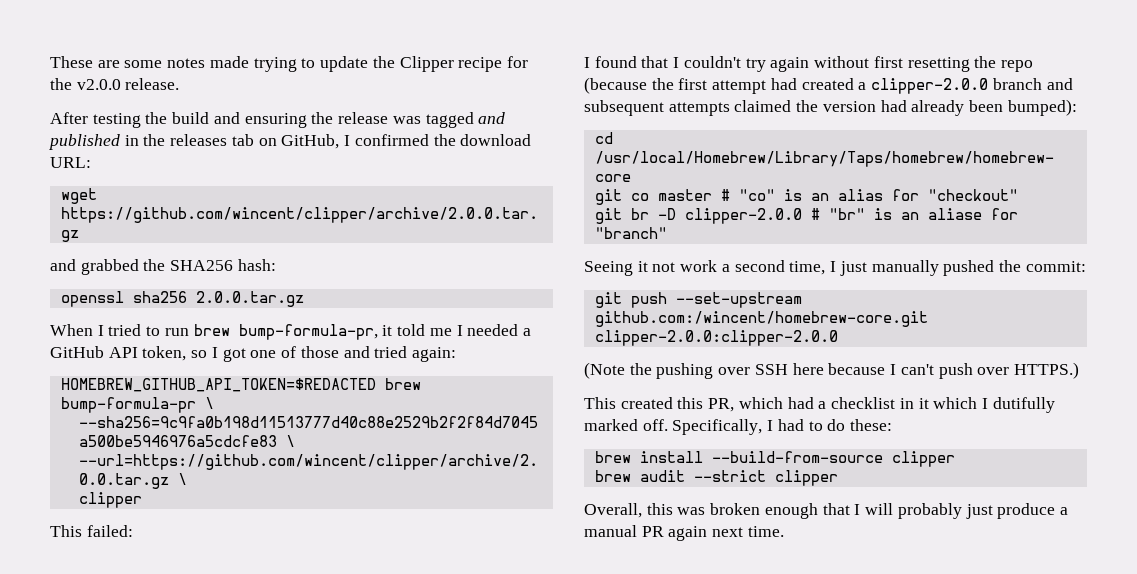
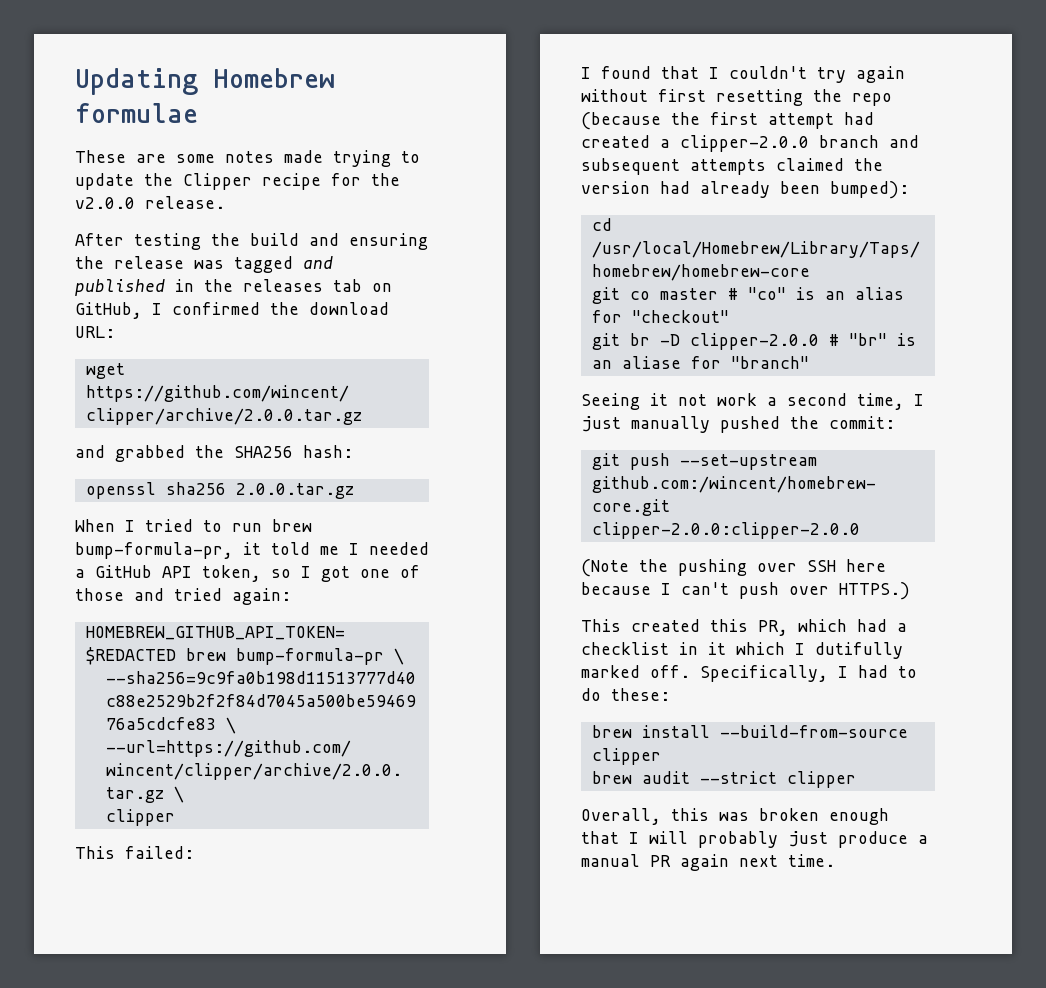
(50, 62) none -> [75,68,335,95] [75,103,198,123] Updating Homebrew formulae //

